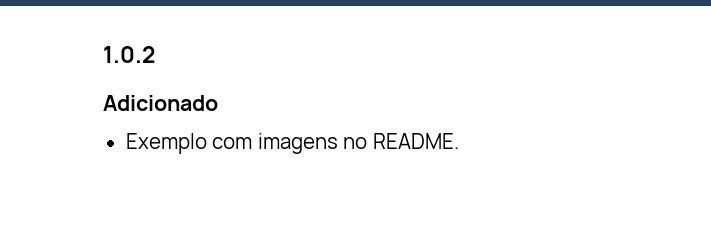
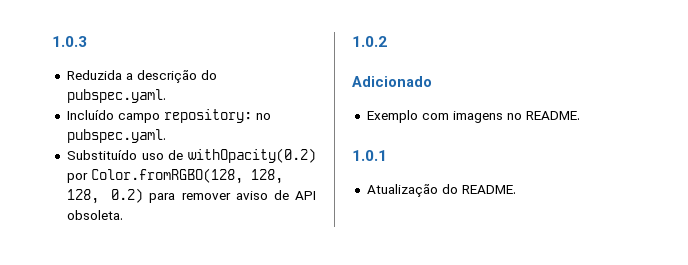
(103, 54) none -> [52,36,87,47] [66,70,217,83] [66,89,166,103] [66,109,271,123] [66,129,166,143] [66,148,316,163] [66,168,283,184] [66,188,316,204] [66,210,123,220] 1.0.3 // Reduzida a descrição do pubspec.yaml. // Incluído campo repository: no pubspec.yaml. // Substituído uso de withOpacity(0.2) por Color.fromRGBO(128, 128, 128, 0.2) para remover aviso de API obsoleta. //
(459, 141) none -> [352,150,387,161] [366,184,516,197] // 1.0.1 // Atualização do README.

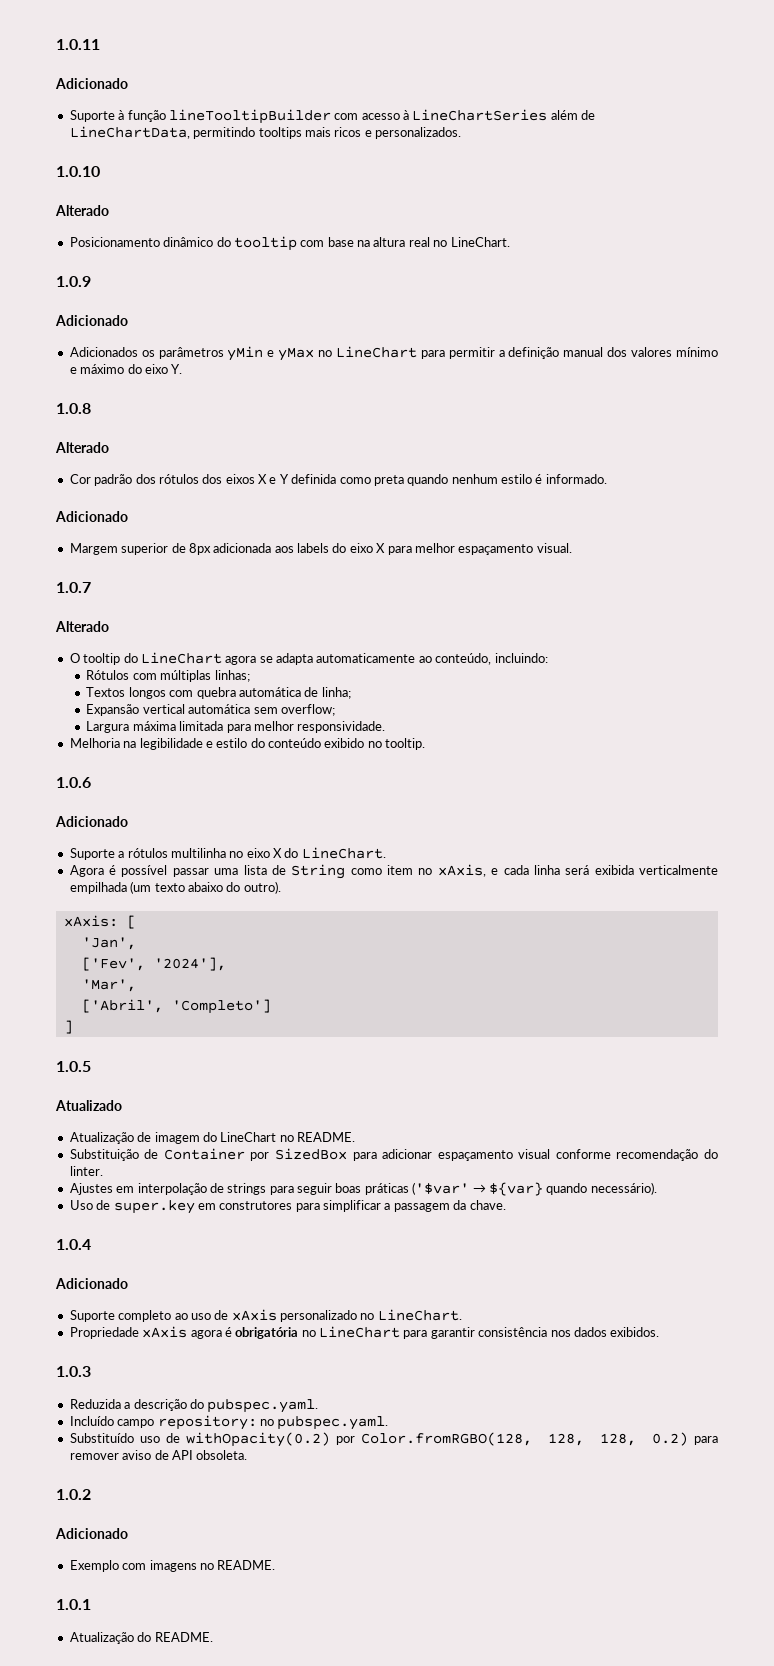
(52, 41) none -> [56,39,100,50] [55,78,128,89] [69,109,596,124] [69,126,461,139] [56,166,100,177] [55,205,109,216] [69,236,510,251] [56,276,91,287] [55,315,128,326] [69,346,718,361] [69,364,183,374] [56,403,91,414] [55,442,109,453] [69,474,607,486] [55,511,128,522] [69,543,572,555] [56,582,91,593] [55,621,109,632] [69,652,548,665] [86,670,250,682] [86,687,351,699] [86,704,335,716] [86,721,386,733] [69,738,426,750] [56,777,91,788] [55,816,128,827] [69,847,386,860] [69,864,719,879] [69,881,281,894] [63,915,136,929] [81,937,136,950] [81,957,226,971] [81,979,136,992] [81,999,271,1014] [63,1020,73,1034] [56,1061,91,1072] [55,1100,122,1111] [69,1132,355,1144] [69,1148,718,1161] [69,1166,103,1176] [69,1182,657,1196] [69,1200,506,1214] [56,1239,91,1250] [55,1278,128,1289] [69,1309,462,1322] [69,1326,660,1339] 1.0.11 // Adicionado // Suporte à função lineTooltipBuilder com acesso à LineChartSeries além de LineChartData, permitindo tooltips mais ricos e personalizados. // 1.0.10 // Alterado // Posicionamento dinâmico do tooltip com base na altura real no LineChart. // 1.0.9 // Adicionado // Adicionados os parâmetros yMin e yMax no LineChart para permitir a definição manual dos valores mínimo e máximo do eixo Y. // 1.0.8 // Alterado // Cor padrão dos rótulos dos eixos X e Y definida como preta quando nenhum estilo é informado. // Adicionado // Margem superior de 8px adicionada aos labels do eixo X para melhor espaçamento visual. // 1.0.7 // Alterado // O tooltip do LineChart agora se adapta automaticamente ao conteúdo, incluindo: // Rótulos com múltiplas linhas; // Textos longos com quebra automática de linha; // Expansão vertical automática sem overflow; // Largura máxima limitada para melhor responsividade. // Melhoria na legibilidade e estilo do conteúdo exibido no tooltip. // 1.0.6 // Adicionado // Suporte a rótulos multilinha no eixo X do LineChart. // Agora é possível passar uma lista de String como item no xAxis, e cada linha será exibida verticalmente empilhada (um texto abaixo do outro). // xAxis: [ // 'Jan', // ['Fev', '2024'], // 'Mar', // ['Abril', 'Completo'] // ] // 1.0.5 // Atualizado // Atualização de imagem do LineChart no README. // Substituição de Container por SizedBox para adicionar espaçamento visual conforme recomendação do linter. // Ajustes em interpolação de strings para seguir boas práticas ('$var' → ${var} quando necessário). // Uso de super.key em construtores para simplificar a passagem da chave. // 1.0.4 // Adicionado // Suporte completo ao uso de xAxis personalizado no LineChart. // Propriedade xAxis agora é obrigatória no LineChart para garantir consistência nos dados exibidos. //

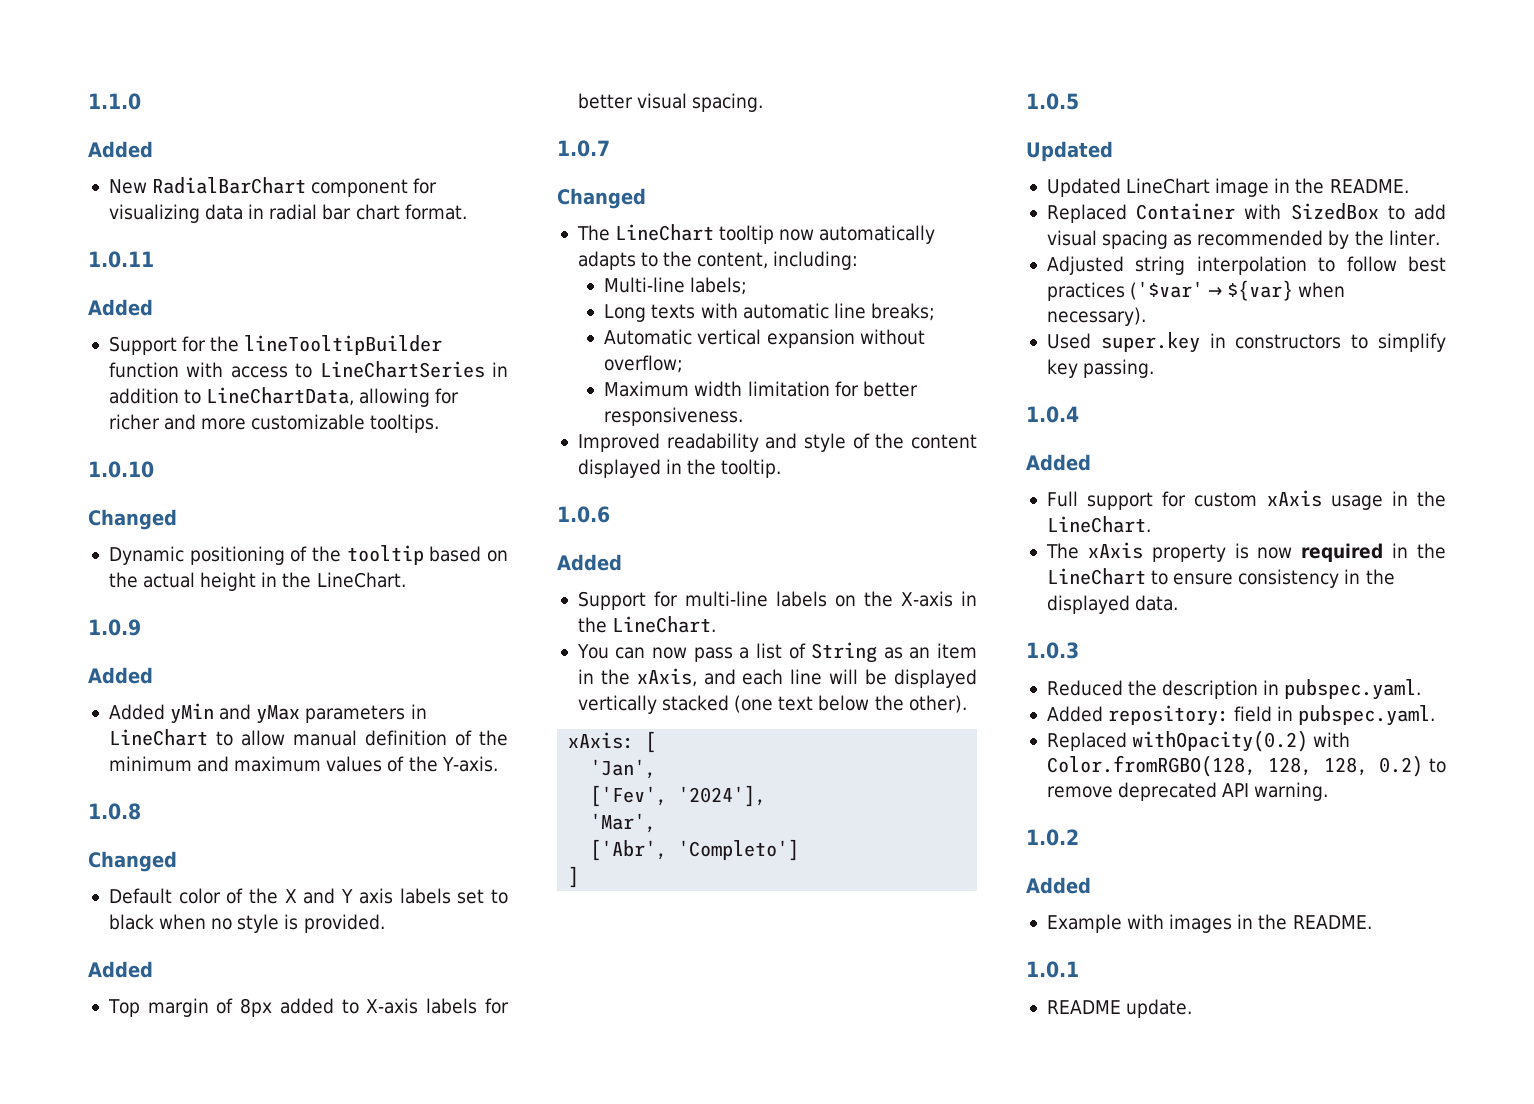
[56,39,100,50] [55,78,128,89] [69,109,596,124] [69,126,461,139] [56,166,100,177] [55,205,109,216] [69,236,510,251] [56,276,91,287] [55,315,128,326] [69,346,718,361] [69,364,183,374] [56,403,91,414] [55,442,109,453] [69,474,607,486] [55,511,128,522] [69,543,572,555] [56,582,91,593] [55,621,109,632] [69,652,548,665] [86,670,250,682] [86,687,351,699] [86,704,335,716] [86,721,386,733] [69,738,426,750] [56,777,91,788] [55,816,128,827] [69,847,386,860] [69,864,719,879] [69,881,281,894] 1.0.11 // Adicionado // Suporte à função lineTooltipBuilder com acesso à LineChartSeries além de LineChartData, permitindo tooltips mais ricos e personalizados. // 1.0.10 // Alterado // Posicionamento dinâmico do tooltip com base na altura real no LineChart. // 1.0.9 // Adicionado // Adicionados os parâmetros yMin e yMax no LineChart para permitir a definição manual dos valores mínimo e máximo do eixo Y. // 1.0.8 // Alterado // Cor padrão dos rótulos dos eixos X e Y definida como preta quando nenhum estilo é informado. // Adicionado // Margem superior de 8px adicionada aos labels do eixo X para melhor espaçamento visual. // 1.0.7 // Alterado // O tooltip do LineChart agora se adapta automaticamente ao conteúdo, incluindo: // Rótulos com múltiplas linhas; // Textos longos com quebra automática de linha; // Expansão vertical automática sem overflow; // Largura máxima limitada para melhor responsividade. // Melhoria na legibilidade e estilo do conteúdo exibido no tooltip. // 1.0.6 // Adicionado // Suporte a rótulos multilinha no eixo X do LineChart. // Agora é possível passar uma lista de String como item no xAxis, e cada linha será exibida verticalmente empilhada (um texto abaixo do outro). -> [88,93,141,110] [88,141,153,158] [108,177,438,197] [108,204,467,223] [88,251,154,268] [88,299,153,316] [108,335,443,355] [108,361,509,378] [108,387,460,407] [108,414,440,433] [88,461,154,478] [88,509,177,530] [108,545,509,565] [108,572,406,591] [88,619,141,636] [88,667,153,684] [108,703,427,724] [108,729,508,746] [108,756,498,772] [88,803,141,820] [88,851,177,872] [108,888,508,904] [108,914,385,933] [88,961,153,978] [107,998,509,1017] [577,93,764,112] [557,140,610,157] [557,188,646,209] [576,224,936,244] [577,251,859,270] [604,277,748,295] [604,303,935,322] [604,329,925,348] [604,355,684,373] [604,381,918,397] [604,407,744,426] [577,433,977,452] [577,459,782,478] [557,506,610,523] [557,554,622,571] [577,591,977,610] [577,616,717,633] [576,642,977,663] [577,668,977,688] [577,695,967,714] 1.1.0 // Added // New RadialBarChart component for visualizing data in radial bar chart format. // 1.0.11 // Added // Support for the lineTooltipBuilder function with access to LineChartSeries in addition to LineChartData, allowing for richer and more customizable tooltips. // 1.0.10 // Changed // Dynamic positioning of the tooltip based on the actual height in the LineChart. // 1.0.9 // Added // Added yMin and yMax parameters in LineChart to allow manual definition of the minimum and maximum values of the Y-axis. // 1.0.8 // Changed // Default color of the X and Y axis labels set to black when no style is provided. // Added // Top margin of 8px added to X-axis labels for better visual spacing. // 1.0.7 // Changed // The LineChart tooltip now automatically adapts to the content, including: // Multi-line labels; // Long texts with automatic line breaks; // Automatic vertical expansion without overflow; // Maximum width limitation for better responsiveness. // Improved readability and style of the content displayed in the tooltip. // 1.0.6 // Added // Support for multi-line labels on the X-axis in the LineChart. // You can now pass a list of String as an item in the xAxis, and each line will be displayed vertically stacked (one text below the other).
[81,999,163,1013] ['Abril', -> [590,839,668,861] ['Abr',
[55,1100,122,1111] [69,1132,355,1144] [69,1148,718,1161] [69,1166,103,1176] [69,1182,657,1196] [69,1200,506,1214] [56,1239,91,1250] [55,1278,128,1289] [69,1309,462,1322] [69,1326,660,1339] [56,1366,91,1377] [69,1399,319,1413] [69,1415,389,1430] [69,1432,718,1447] [69,1450,248,1460] [56,1489,91,1500] [55,1528,128,1539] [69,1560,214,1572] Atualizado // Atualização de imagem do LineChart no README. // Substituição de Container por SizedBox para adicionar espaçamento visual conforme recomendação do linter. // Ajustes em interpolação de strings para seguir boas práticas ('$var' → ${var} quando necessário). // Uso de super.key em construtores para simplificar a passagem da chave. // 1.0.4 // Adicionado // Suporte completo ao uso de xAxis personalizado no LineChart. // Propriedade xAxis agora é obrigatória no LineChart para garantir consistência nos dados exibidos. // 1.0.3 // Reduzida a descrição do pubspec.yaml. // Incluído campo repository: no pubspec.yaml. // Substituído uso de withOpacity(0.2) por Color.fromRGBO(128, 128, 128, 0.2) para remover aviso de API obsoleta. // 1.0.2 // Adicionado // Exemplo com imagens no -> [1026,141,1113,162] [1046,178,1409,197] [1046,203,1446,223] [1046,230,1440,249] [1046,256,1446,275] [1046,280,1346,301] [1046,307,1146,326] [1046,332,1446,353] [1046,359,1155,378] [1026,406,1079,423] [1026,454,1091,471] [1046,490,1446,510] [1046,516,1151,533] [1045,542,1446,562] [1046,568,1395,588] [1046,595,1179,614] [1026,642,1079,659] [1046,679,1422,700] [1046,705,1436,726] [1046,730,1351,752] [1046,755,1446,777] [1046,782,1329,801] [1026,829,1079,846] [1026,877,1091,894] [1046,914,1288,933] Updated // Updated LineChart image in the README. // Replaced Container with SizedBox to add visual spacing as recommended by the linter. // Adjusted string interpolation to follow best practices ('$var' → ${var} when necessary). // Used super.key in constructors to simplify key passing. // 1.0.4 // Added // Full support for custom xAxis usage in the LineChart. // The xAxis property is now required in the LineChart to ensure consistency in the displayed data. // 1.0.3 // Reduced the description in pubspec.yaml. // Added repository: field in pubspec.yaml. // Replaced withOpacity(0.2) with Color.fromRGBO(128, 128, 128, 0.2) to remove deprecated API warning. // 1.0.2 // Added // Example with images in the
[69,1632,213,1644] Atualização do README. -> [1046,999,1193,1018] README update.

